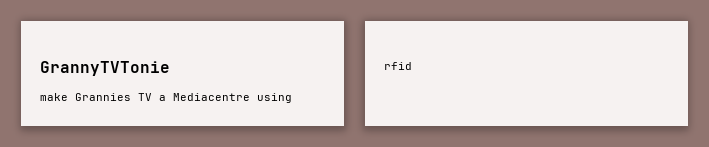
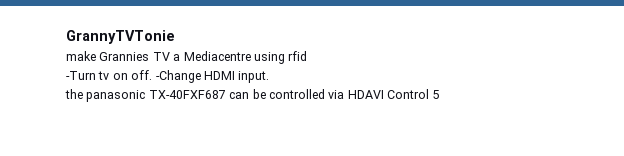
(412, 66) none -> [66,70,270,83] [65,89,440,102] // -Turn tv on off. -Change HDMI input. // the panasonic TX-40FXF687 can be controlled via HDAVI Control 5

